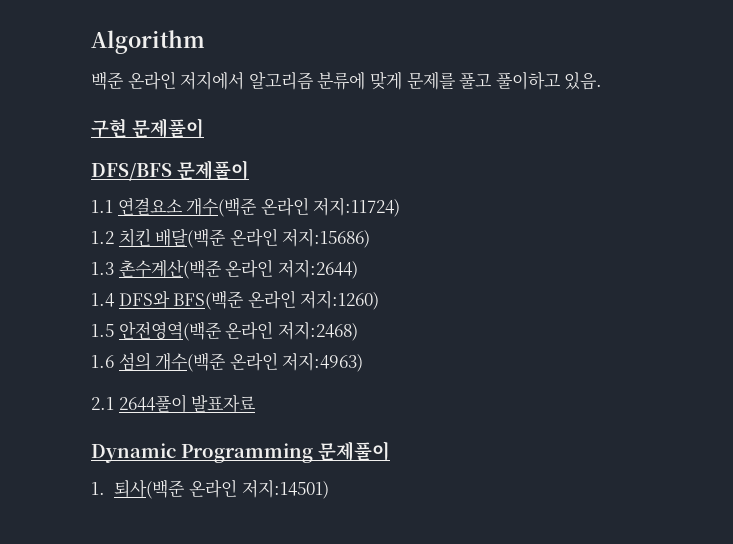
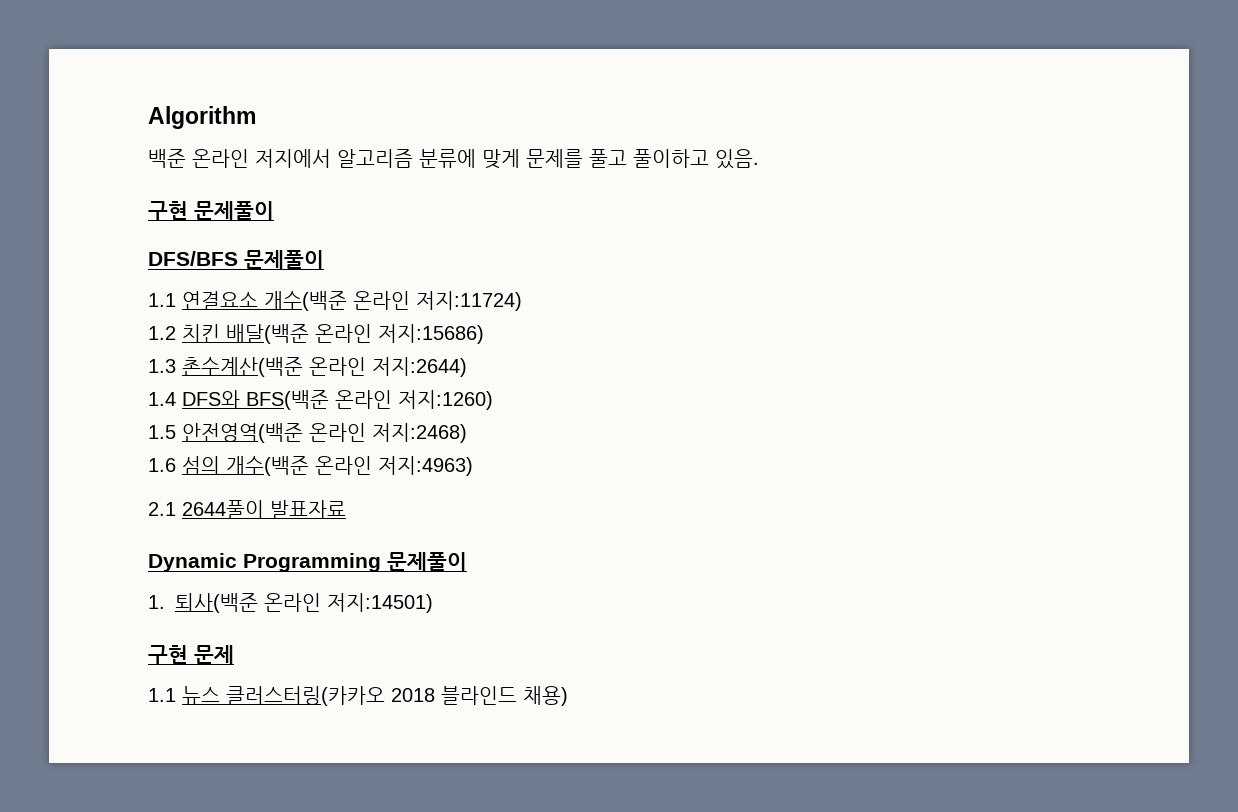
(329, 489) none -> [148,645,234,664] [148,686,568,706] // 구현 문제 // 1.1 뉴스 클러스터링(카카오 2018 블라인드 채용)

